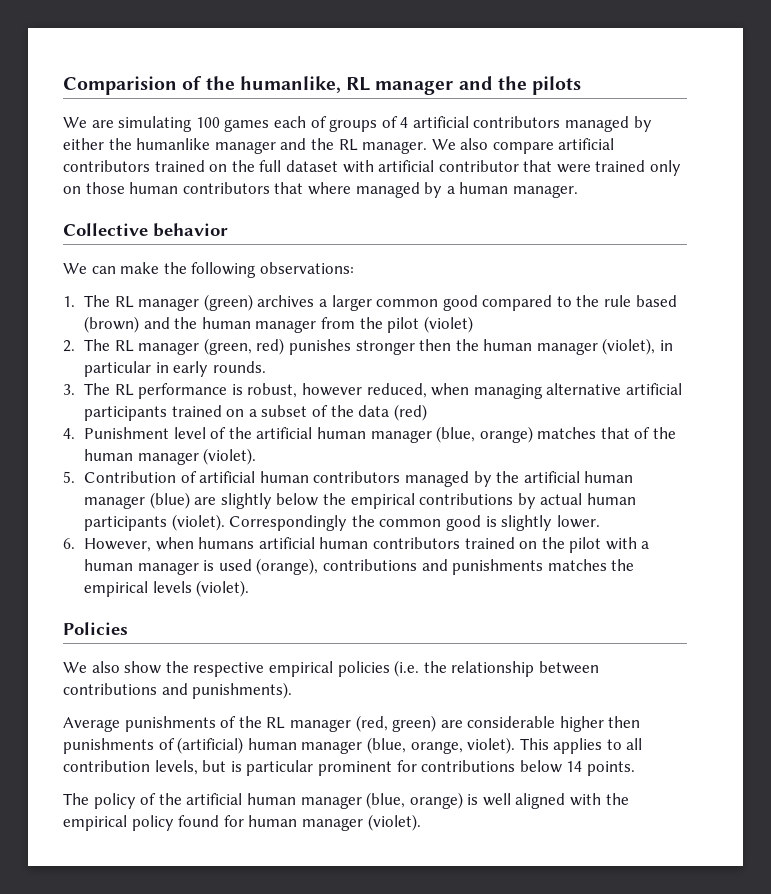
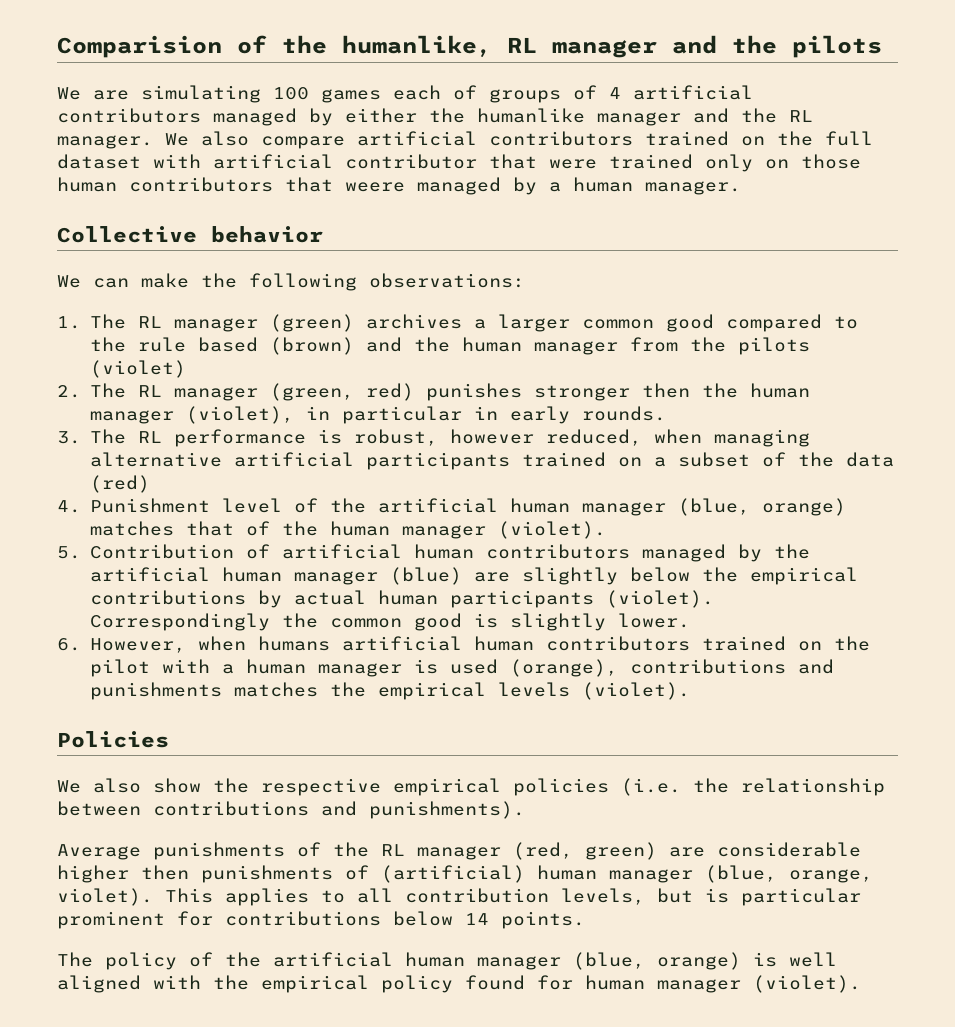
[307,182,351,195] where -> [345,182,405,192] weere
[387,317,420,333] pilot -> [737,337,810,355] pilots

